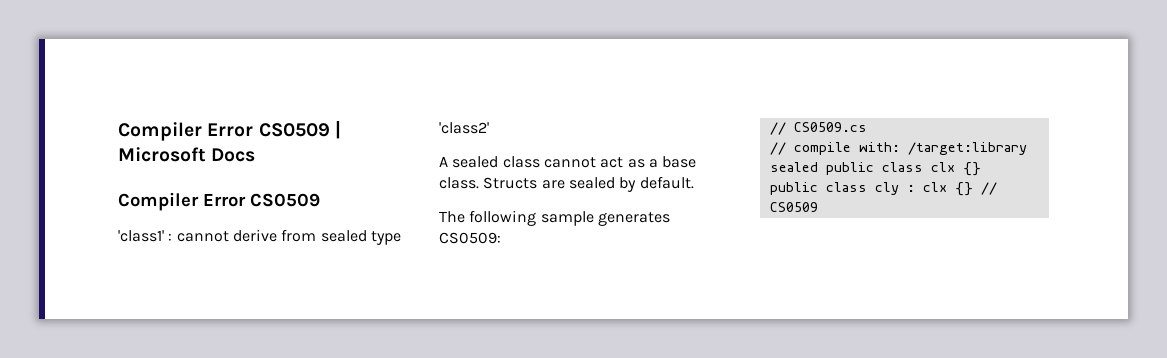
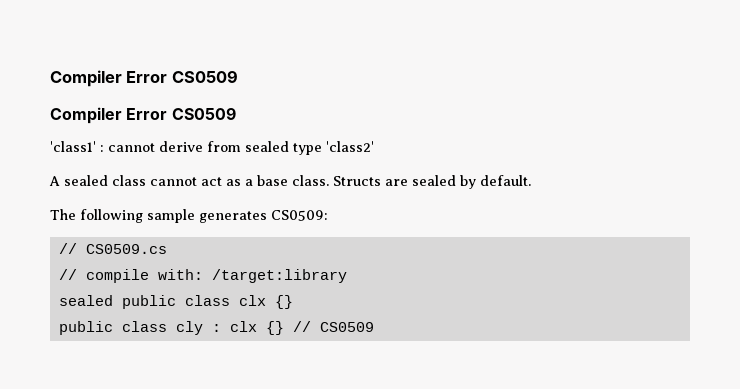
[118,121,341,141] [118,147,256,162] Compiler Error CS0509 | Microsoft Docs -> [50,70,238,87] Compiler Error CS0509

